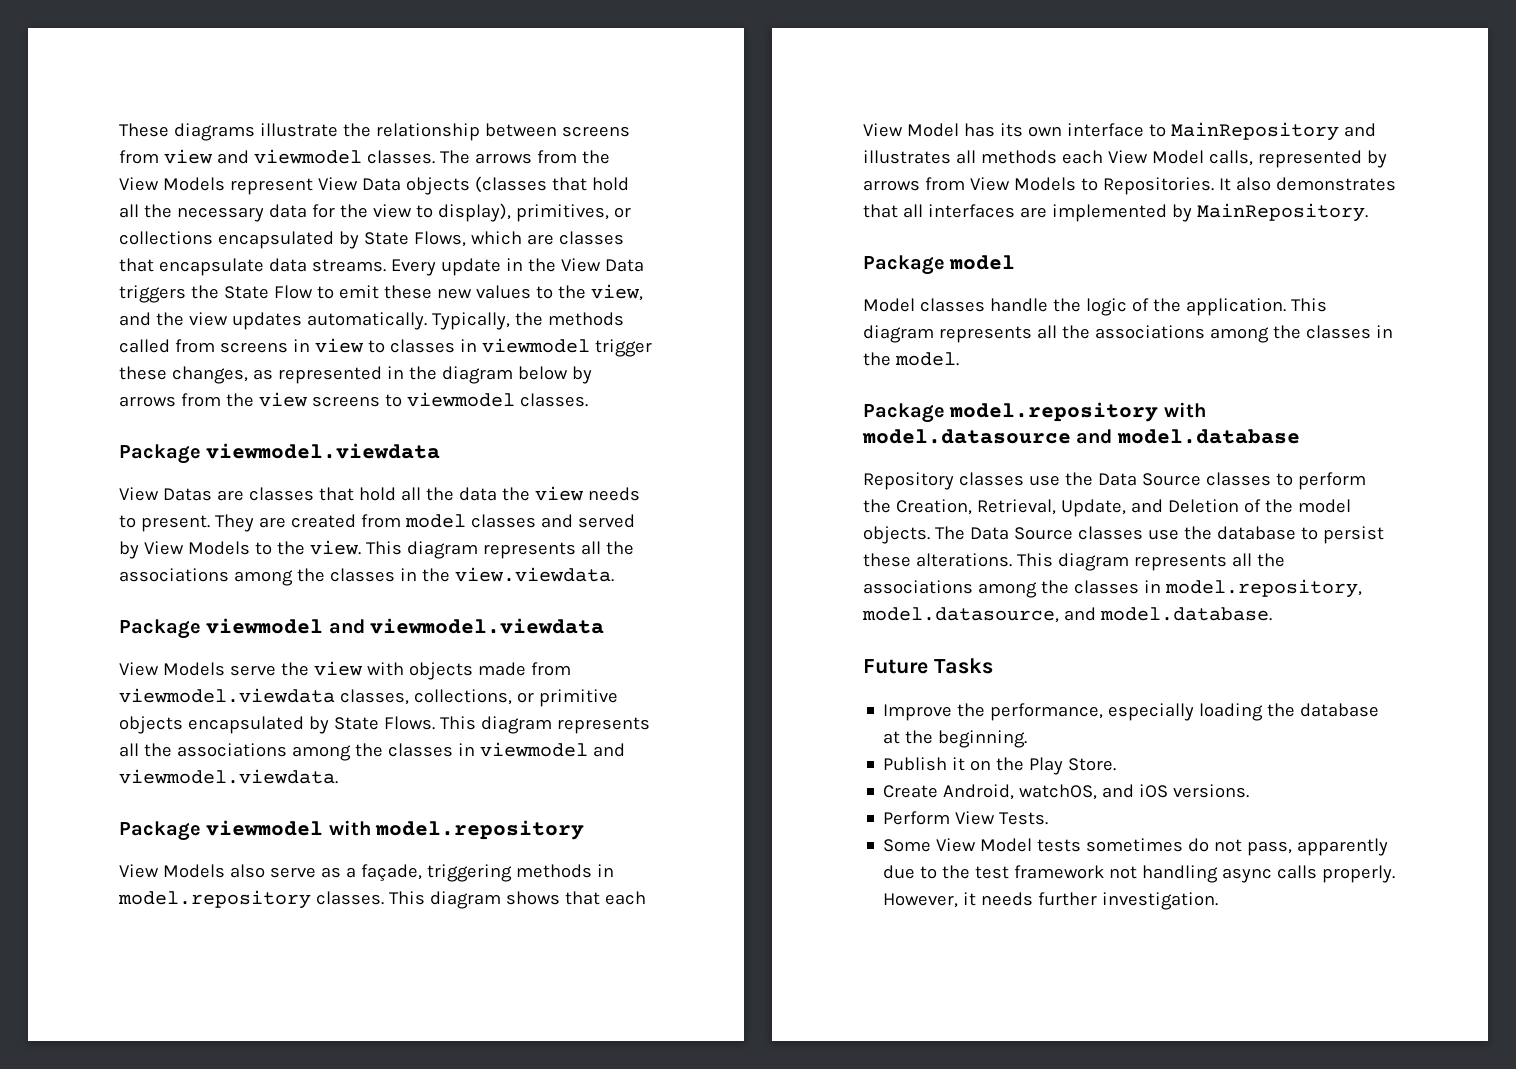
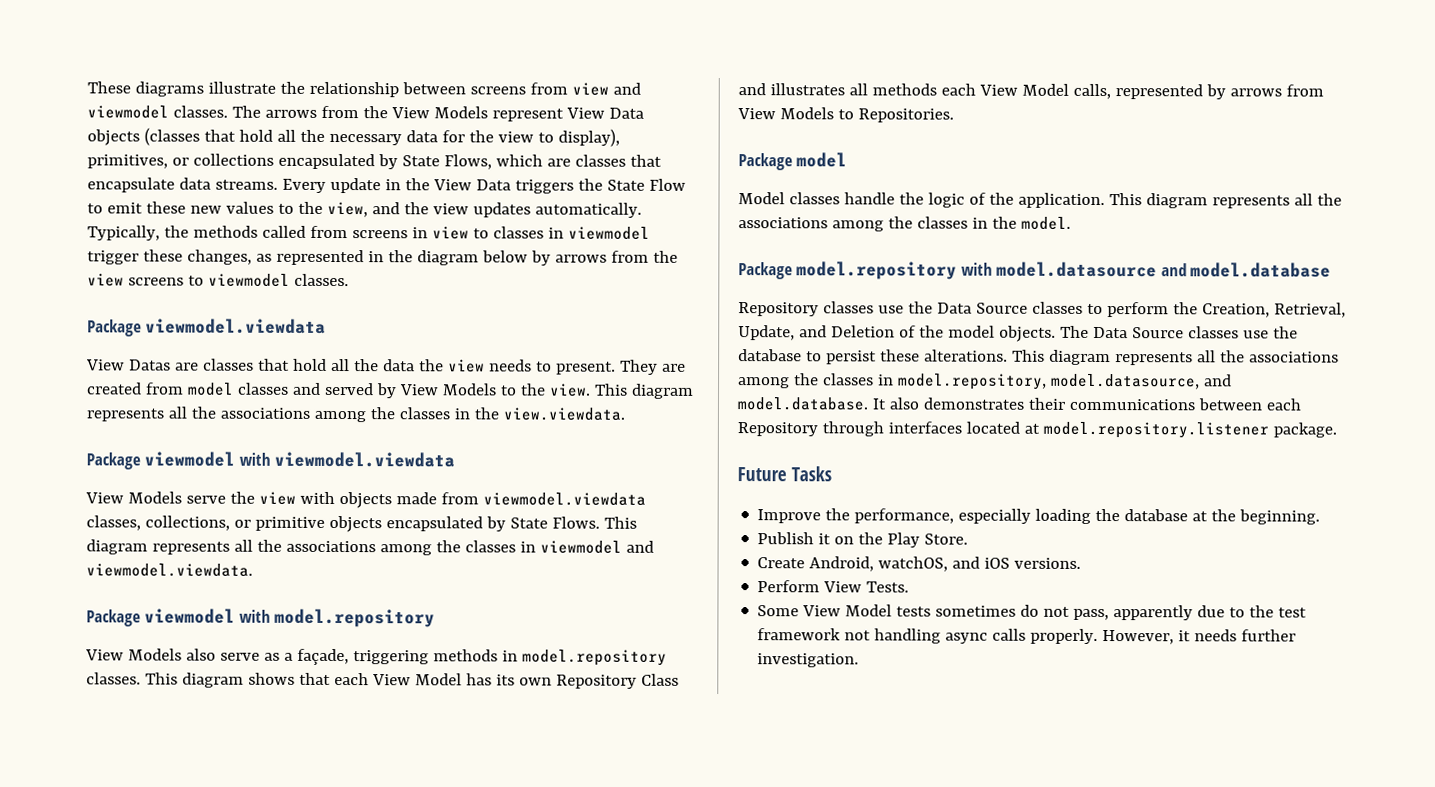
[328,619,365,634] and -> [238,452,271,466] with
[1066,122,1339,141] interface to MainRepository -> [555,673,679,689] Repository Class
[1218,177,1396,191] [863,203,1368,222] It also demonstrates that all interfaces are implemented by MainRepository. -> (954, 115) none
(1272, 614) none -> [871,397,1301,411] [737,421,1337,439] It also demonstrates their communications between each Repository through interfaces located at model.repository.listener package.

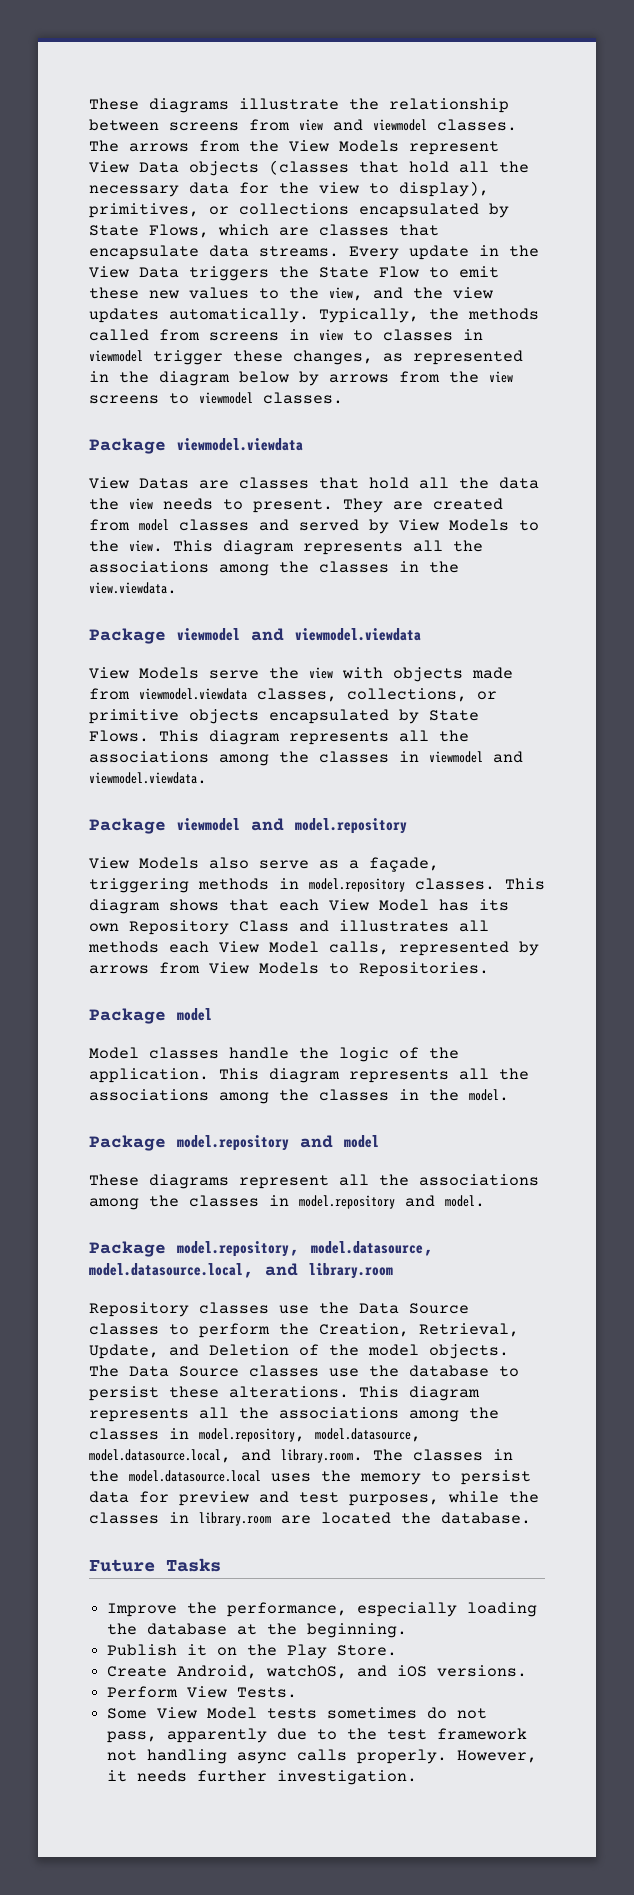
[238,452,271,466] with -> [251,628,284,641] and
[238,609,271,623] with -> [251,818,284,831] and
[960,261,1332,278] with model.datasource and model.database -> [300,1135,379,1148] [89,1174,539,1189] [89,1195,485,1210] [89,1241,434,1257] [89,1263,393,1279] and model // These diagrams represent all the associations among the classes in model.repository and model. // Package model.repository, model.datasource, model.datasource.local, and library.room
[1203,374,1232,387] [737,397,1301,411] [737,421,1337,439] and model.database. It also demonstrates their communications between each Repository through interfaces located at model.repository.listener package. -> [89,1449,513,1463] [89,1470,531,1485] [89,1491,539,1506] [89,1512,531,1526] model.datasource.local, and library.room. The classes in the model.datasource.local uses the memory to persist data for preview and test purposes, while the classes in library.room are located the database.

